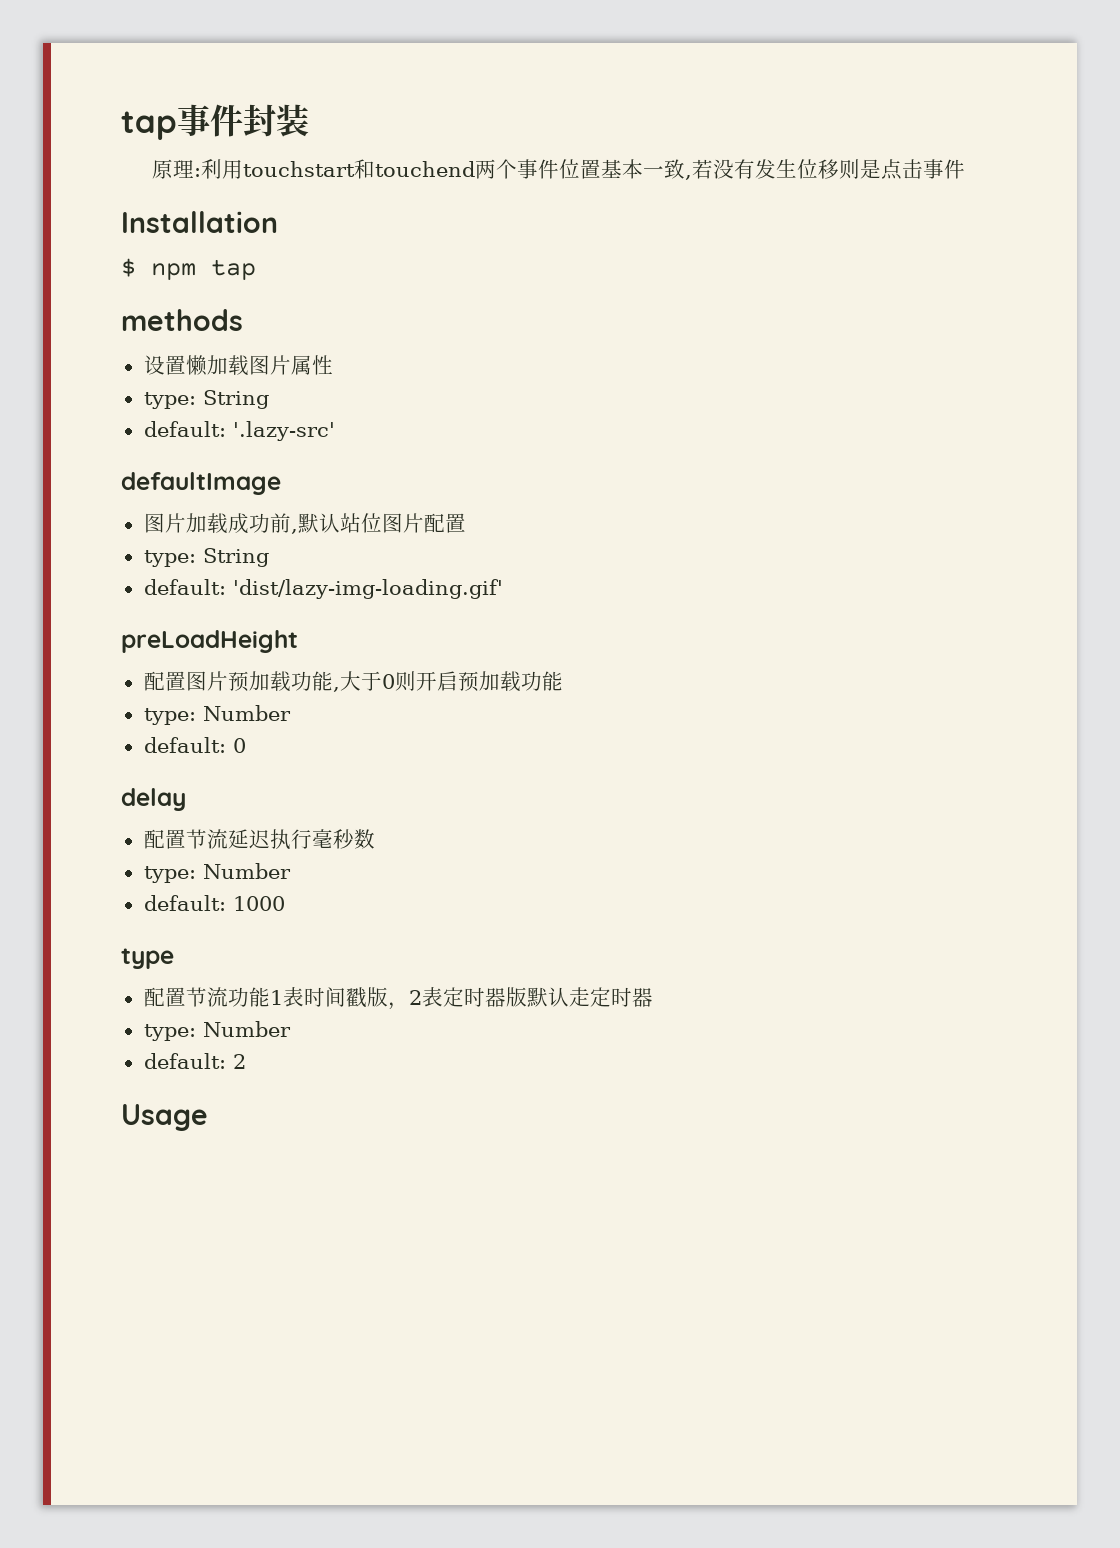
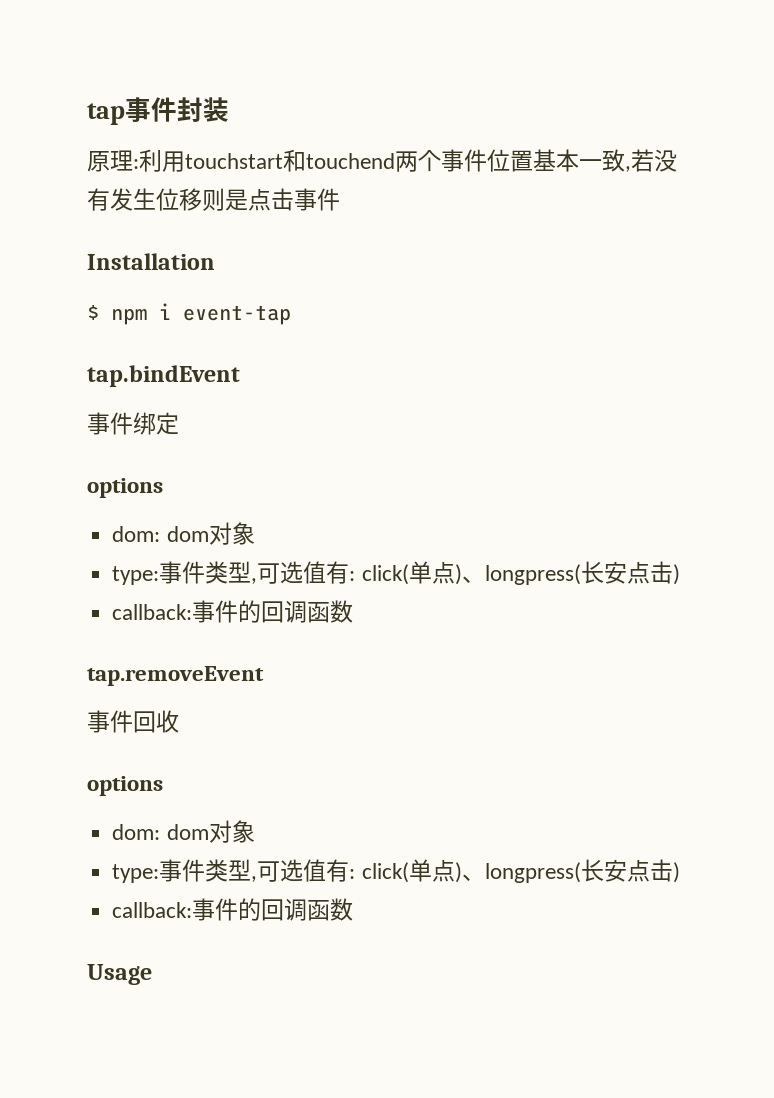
[211,259,256,280] [121,309,243,331] [143,355,333,376] [143,390,269,409] [143,421,335,441] [121,472,281,495] [143,513,466,534] [143,548,269,567] [143,579,503,599] [121,630,298,653] [143,671,563,692] [143,705,291,725] [143,737,246,753] [121,788,186,811] [143,829,375,850] [143,863,291,883] [143,895,285,911] [121,948,174,969] [143,987,653,1010] [143,1021,291,1041] [143,1053,246,1069] tap // methods // 设置懒加载图片属性 // type: String // default: '.lazy-src' // defaultImage // 图片加载成功前,默认站位图片配置 // type: String // default: 'dist/lazy-img-loading.gif' // preLoadHeight // 配置图片预加载功能,大于0则开启预加载功能 // type: Number // default: 0 // delay // 配置节流延迟执行毫秒数 // type: Number // default: 1000 // type // 配置节流功能1表时间戳版，2表定时器版默认走定时器 // type: Number // default: 2 -> [159,303,291,325] [87,365,240,387] [87,412,179,435] [87,478,163,498] [112,522,255,545] [112,561,680,585] [112,600,354,623] [87,666,264,686] [87,710,179,733] [87,776,163,796] [112,820,255,843] [112,859,680,883] [112,898,354,921] i event-tap // tap.bindEvent // 事件绑定 // options // dom: dom对象 // type:事件类型,可选值有: click(单点)、longpress(长安点击) // callback:事件的回调函数 // tap.removeEvent // 事件回收 // options // dom: dom对象 // type:事件类型,可选值有: click(单点)、longpress(长安点击) // callback:事件的回调函数

